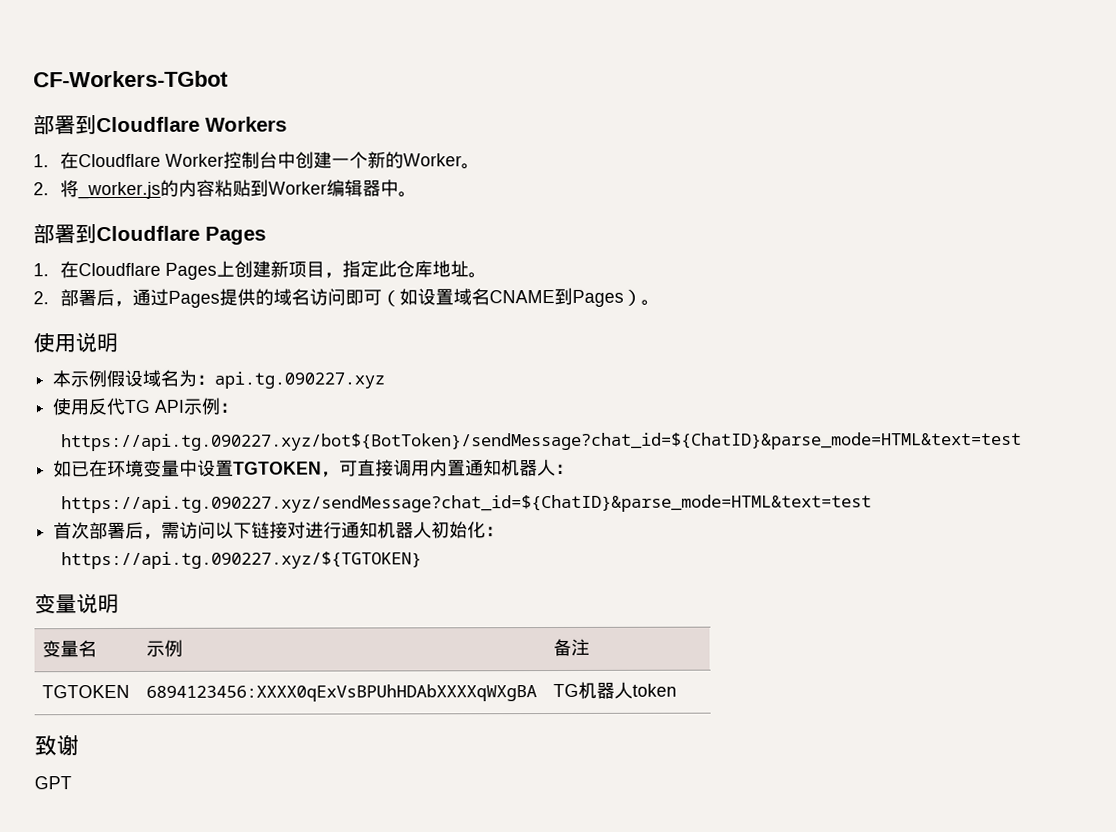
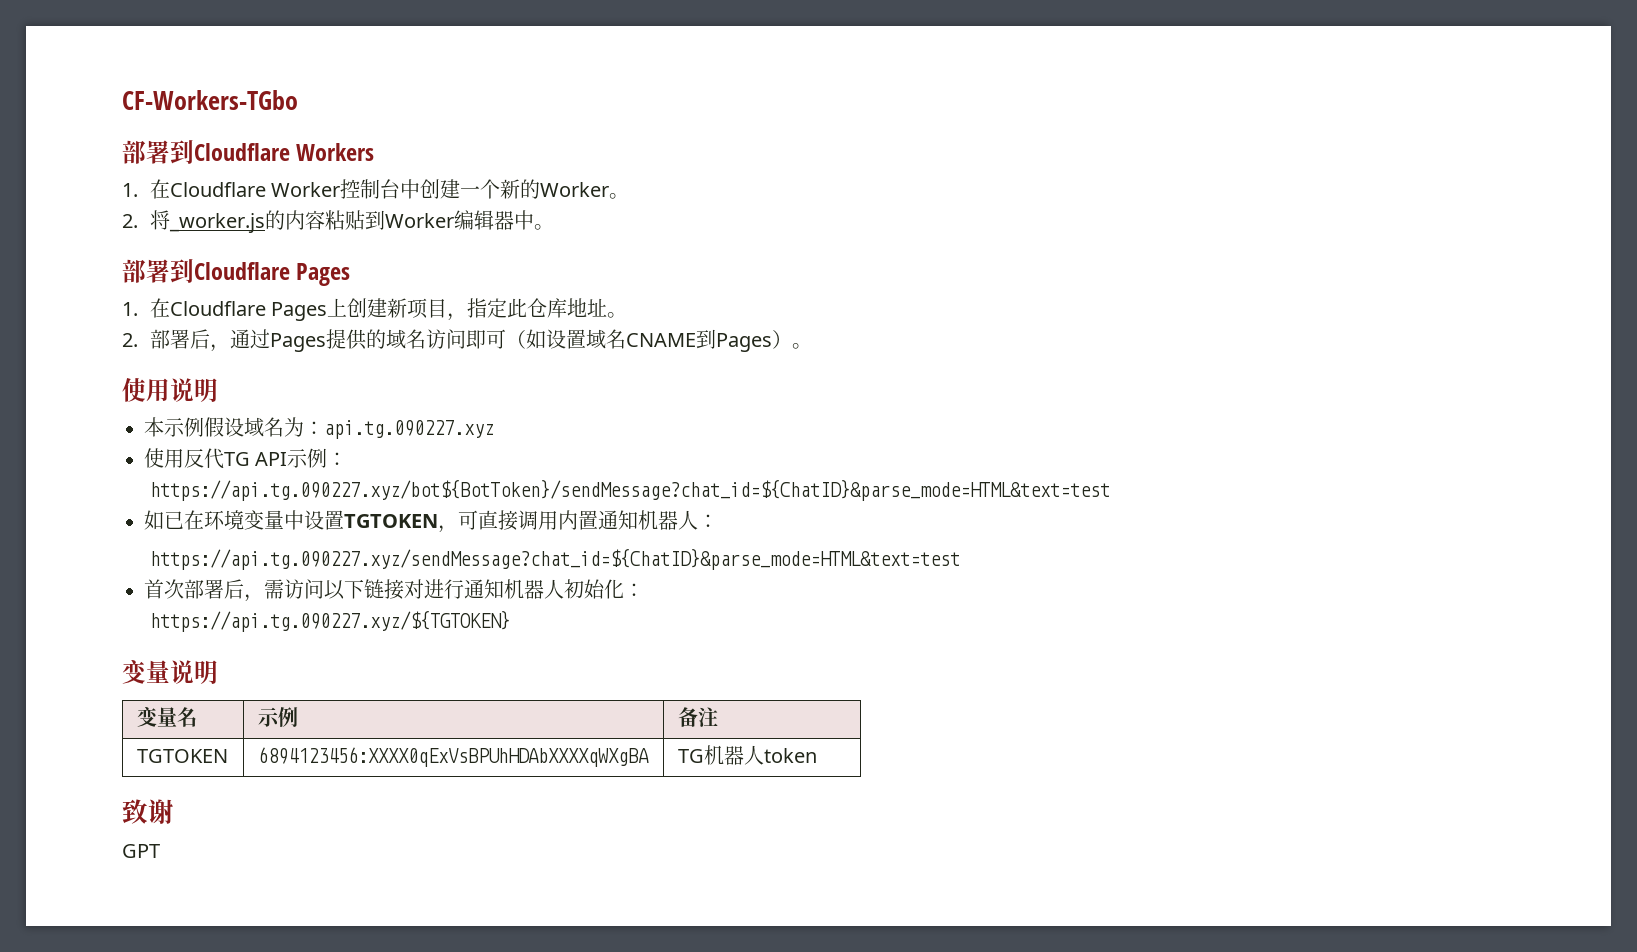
[33,70,229,88] CF-Workers-TGbot -> [122,90,298,110] CF-Workers-TGbo

